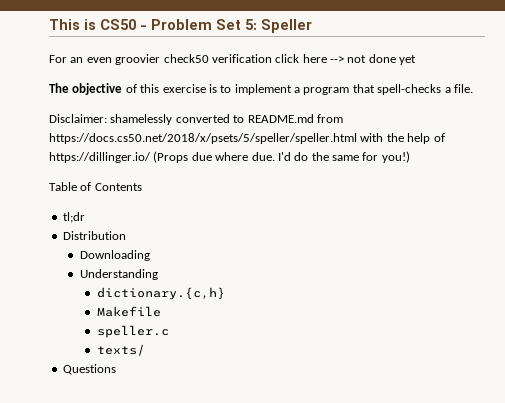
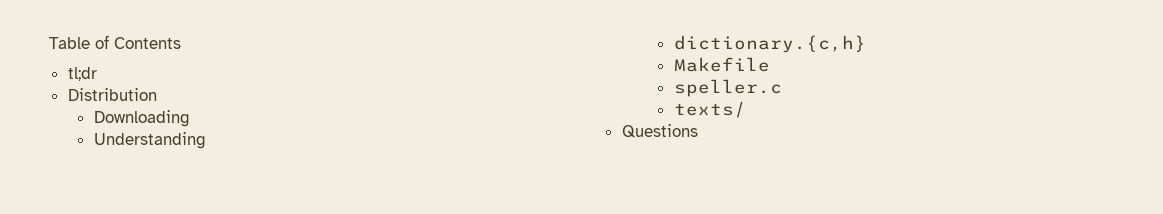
[49,19,312,33] [49,54,417,65] [49,83,473,95] [49,114,343,125] [49,133,445,144] [49,151,410,163] This is CS50 - Problem Set 5: Speller // For an even groovier check50 verification click here --> not done yet // The objective of this exercise is to implement a program that spell-checks a file. // Disclaimer: shamelessly converted to README.md from https://docs.cs50.net/2018/x/psets/5/speller/speller.html with the help of https://dillinger.io/ (Props due where due. I'd do the same for you!) // -> (49, 43) none

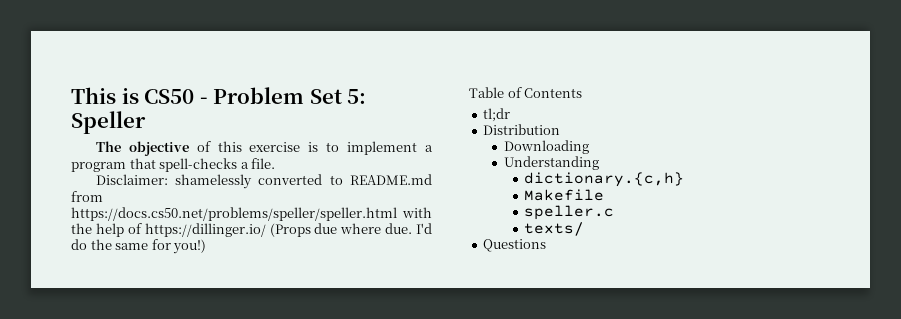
(49, 43) none -> [71,87,367,104] [71,111,146,134] [95,141,433,156] [71,158,276,172] [95,174,432,189] [71,191,103,202] [71,207,432,221] [71,223,432,237] [71,239,207,254] This is CS50 - Problem Set 5: Speller // The objective of this exercise is to implement a program that spell-checks a file. // Disclaimer: shamelessly converted to README.md from https://docs.cs50.net/problems/speller/speller.html with the help of https://dillinger.io/ (Props due where due. I'd do the same for you!) //

